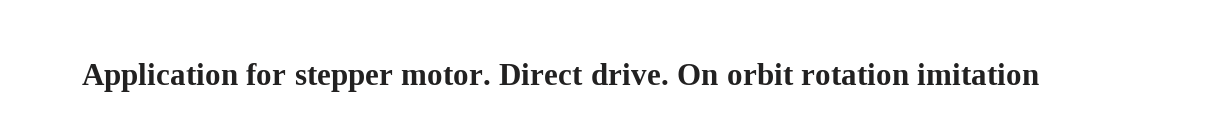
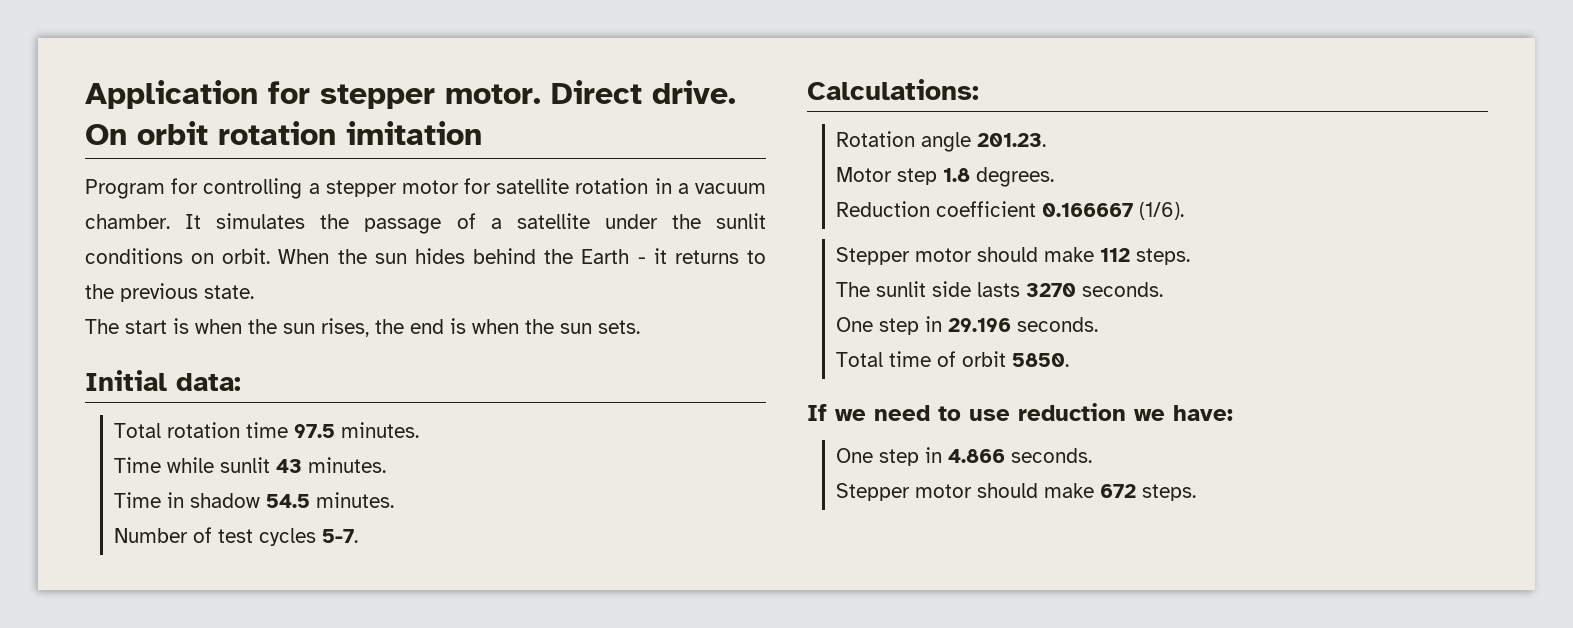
(1040, 74) none -> [85,178,766,199] [85,213,767,234] [85,248,766,264] [85,283,254,302] [85,318,640,337] [85,370,241,391] [114,422,420,438] [114,457,387,473] [114,492,395,508] [114,527,359,546] [807,79,979,100] [836,131,1047,152] [836,167,1055,187] [836,201,1185,220] [836,247,1191,265] [836,281,1164,297] [836,316,1099,335] [836,351,1070,367] [807,403,1233,421] [836,447,1093,466] [836,483,1197,501] // Program for controlling a stepper motor for satellite rotation in a vacuum chamber. It simulates the passage of a satellite under the sunlit conditions on orbit. When the sun hides behind the Earth - it returns to the previous state. // The start is when the sun rises, the end is when the sun sets. // Initial data: // Total rotation time 97.5 minutes. // Time while sunlit 43 minutes. // Time in shadow 54.5 minutes. // Number of test cycles 5-7. // Calculations: // Rotation angle 201.23. // Motor step 1.8 degrees. // Reduction coefficient 0.166667 (1/6). // Stepper motor should make 112 steps. // The sunlit side lasts 3270 seconds. // One step in 29.196 seconds. // Total time of orbit 5850. // If we need to use reduction we have: // One step in 4.866 seconds. // Stepper motor should make 672 steps.

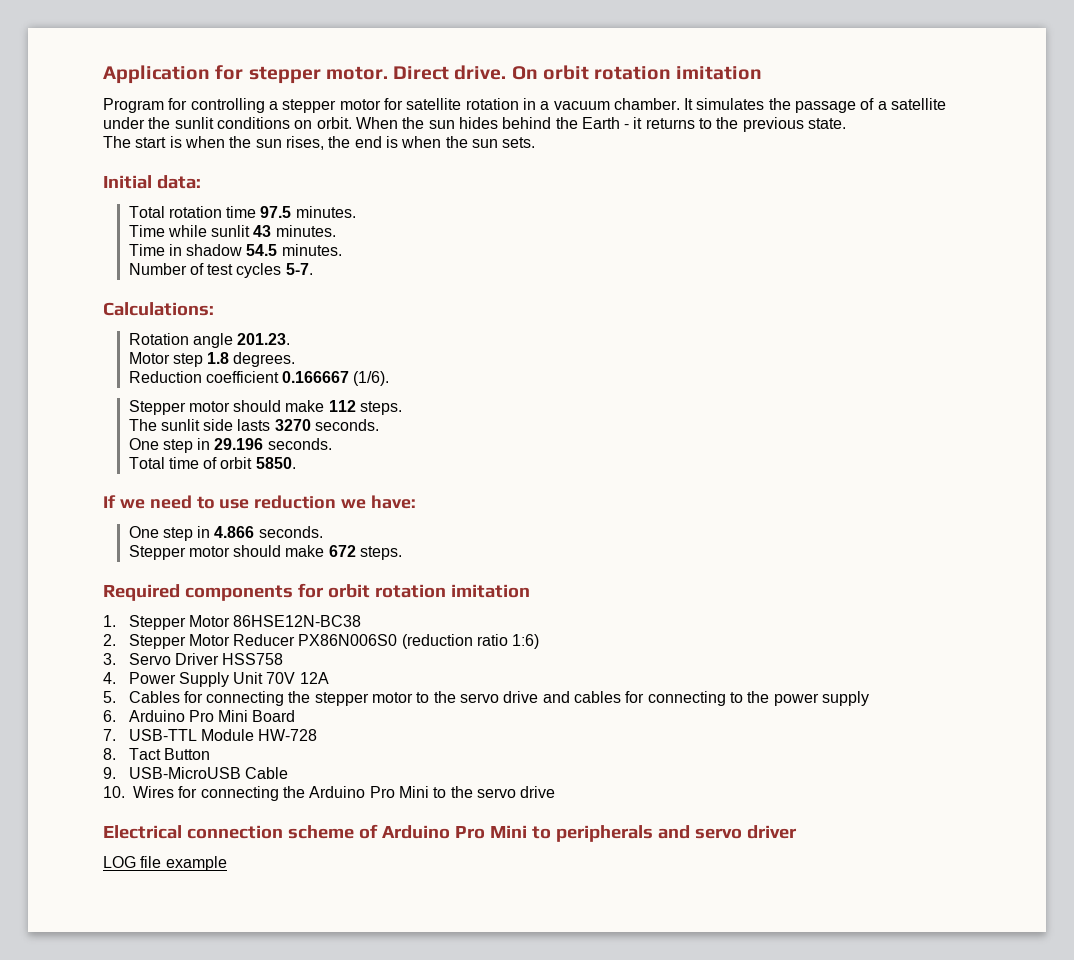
(1197, 492) none -> [103,583,530,601] [103,615,362,630] [103,634,540,649] [103,653,284,665] [103,672,329,687] [103,691,869,706] [103,710,296,722] [103,729,318,741] [103,748,210,760] [103,767,288,779] [103,786,556,801] [103,824,797,842] [103,856,227,871] // Required components for orbit rotation imitation // 1. Stepper Motor 86HSE12N-BC38 // 2. Stepper Motor Reducer PX86N006S0 (reduction ratio 1:6) // 3. Servo Driver HSS758 // 4. Power Supply Unit 70V 12A // 5. Cables for connecting the stepper motor to the servo drive and cables for connecting to the power supply // 6. Arduino Pro Mini Board // 7. USB-TTL Module HW-728 // 8. Tact Button // 9. USB-MicroUSB Cable // 10. Wires for connecting the Arduino Pro Mini to the servo drive // Electrical connection scheme of Arduino Pro Mini to peripherals and servo driver // LOG file example

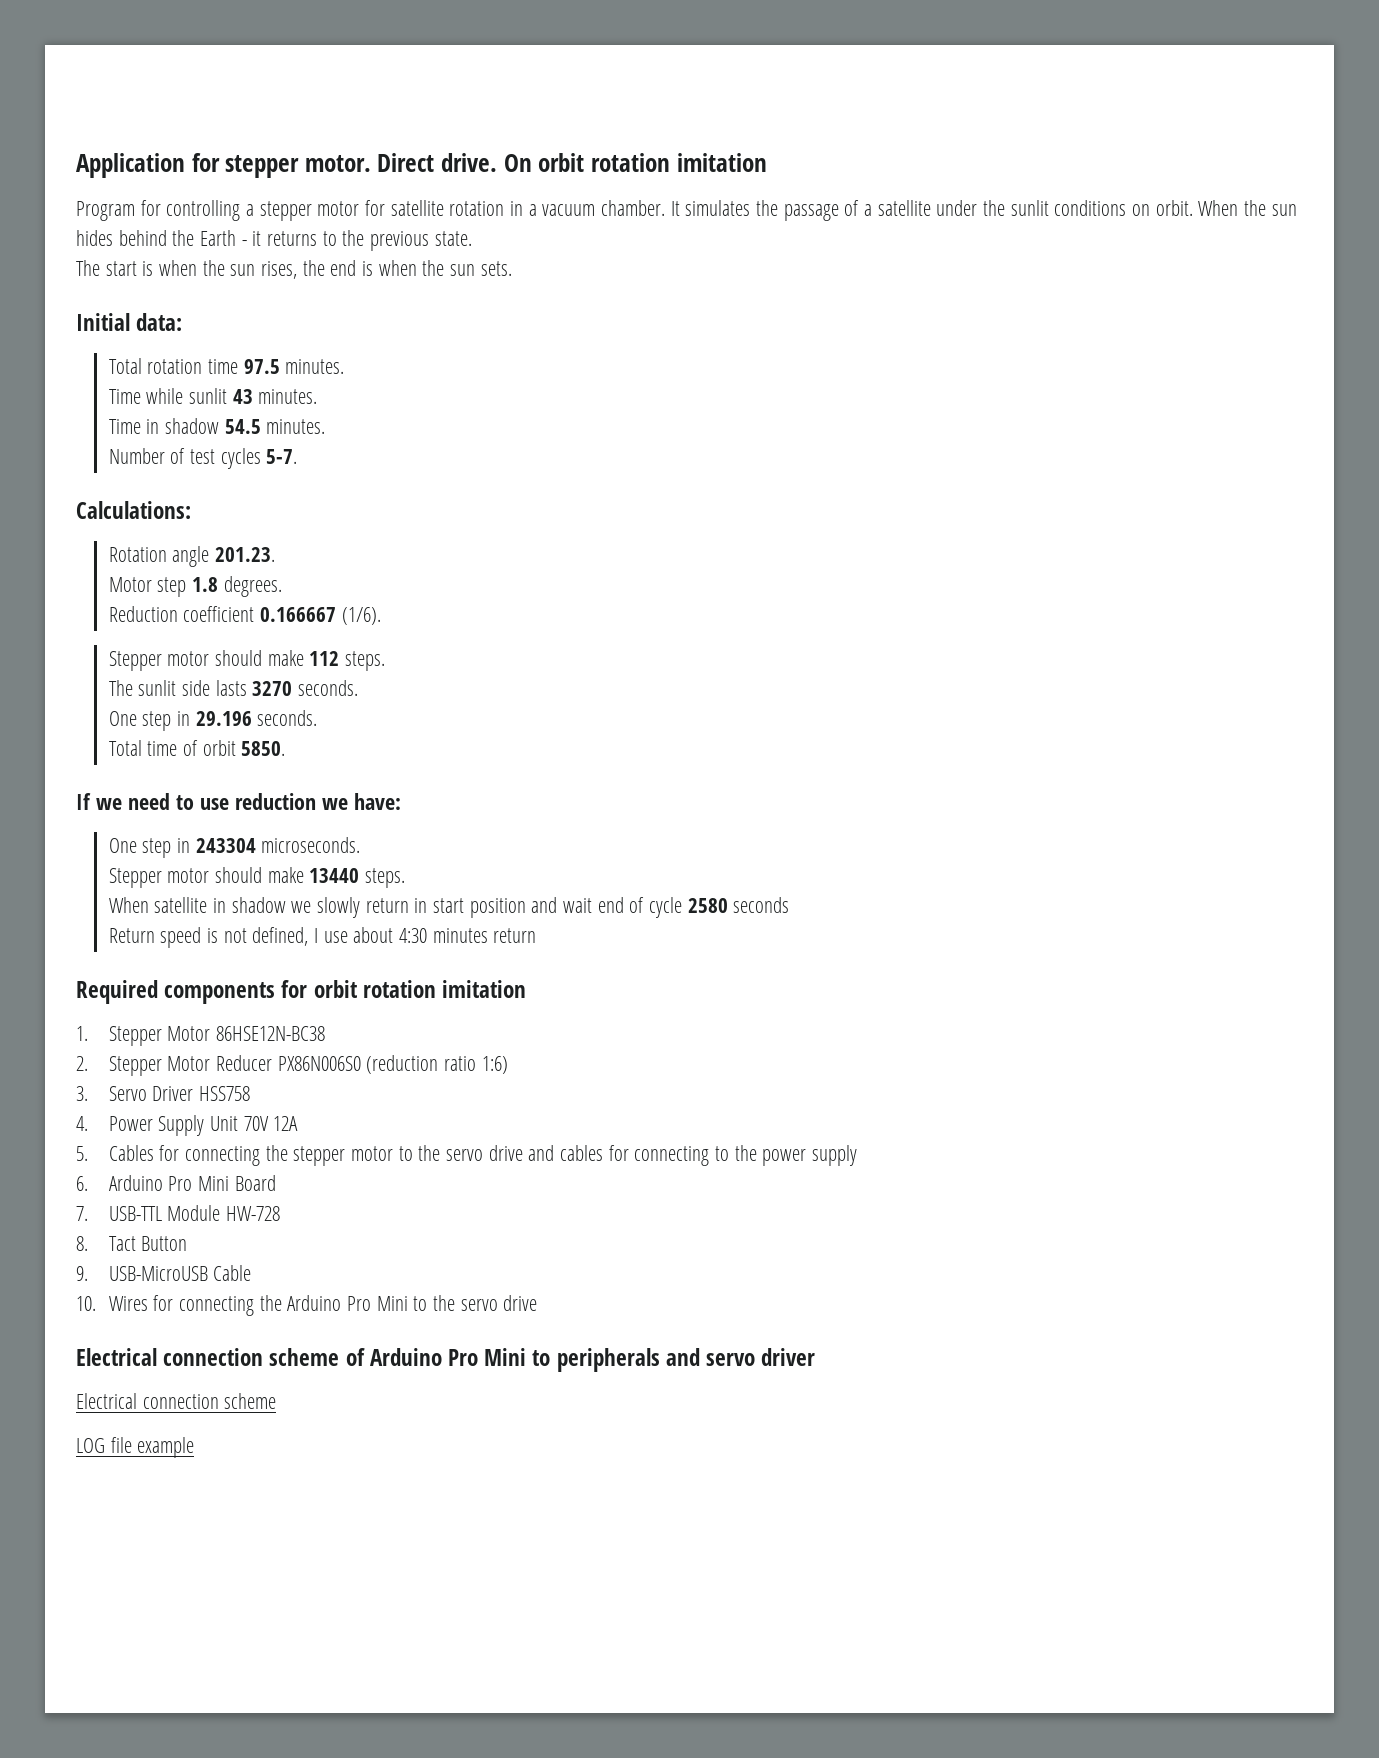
[214,526,323,538] [128,545,403,560] 4.866 seconds. // Stepper motor should make 672 steps. -> [195,837,361,853] [108,867,406,888] [108,897,790,918] [108,927,537,948] 243304 microseconds. // Stepper motor should make 13440 steps. // When satellite in shadow we slowly return in start position and wait end of cycle 2580 seconds // Return speed is not defined, I use about 4:30 minutes return
(797, 832) none -> [76,1393,277,1409] // Electrical connection scheme

